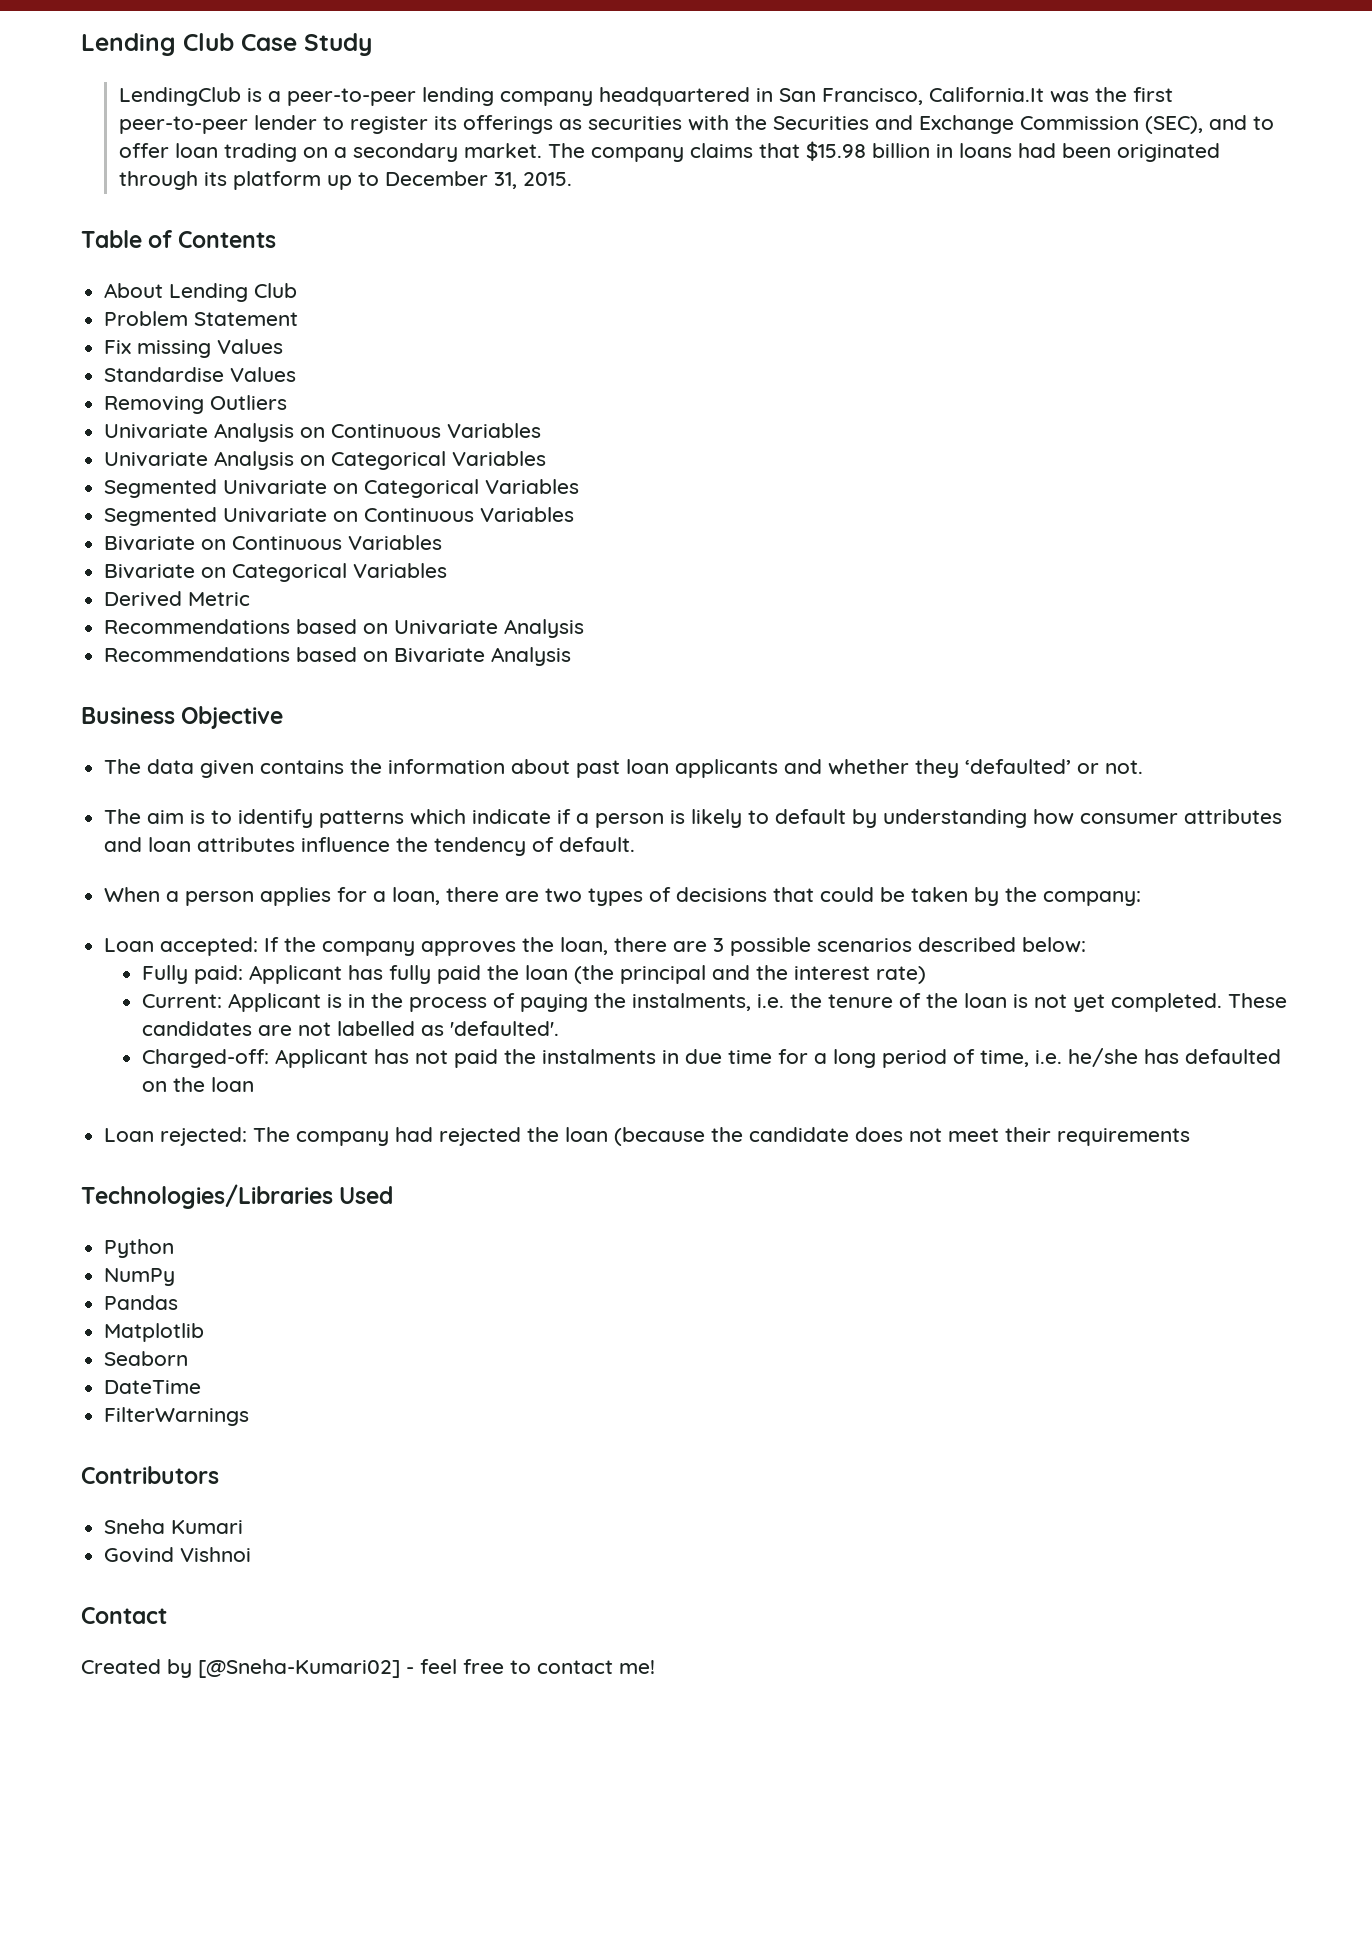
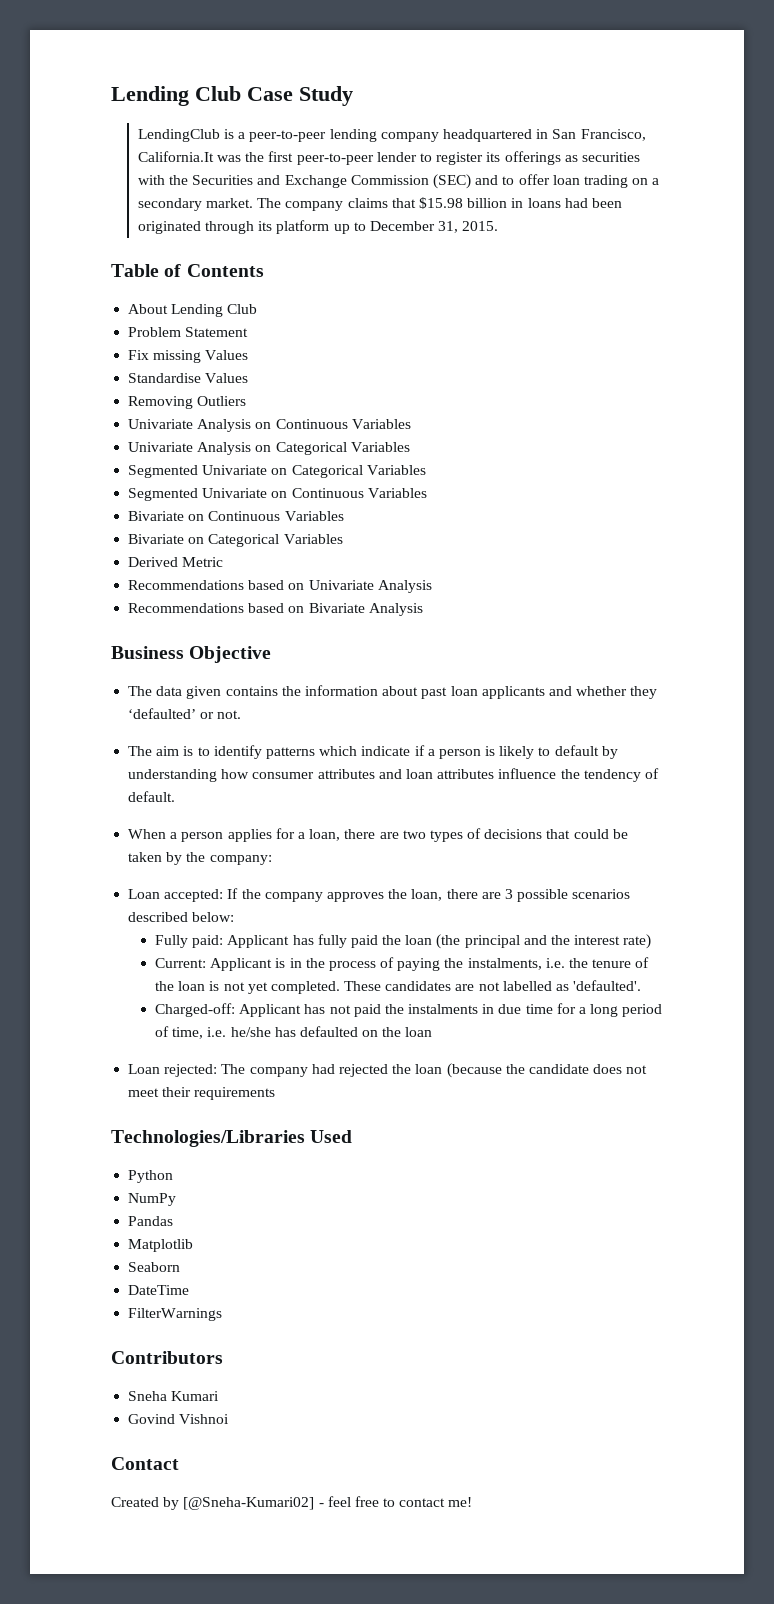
[1144,116,1203,134] (SEC), -> [433,174,472,189] (SEC)

